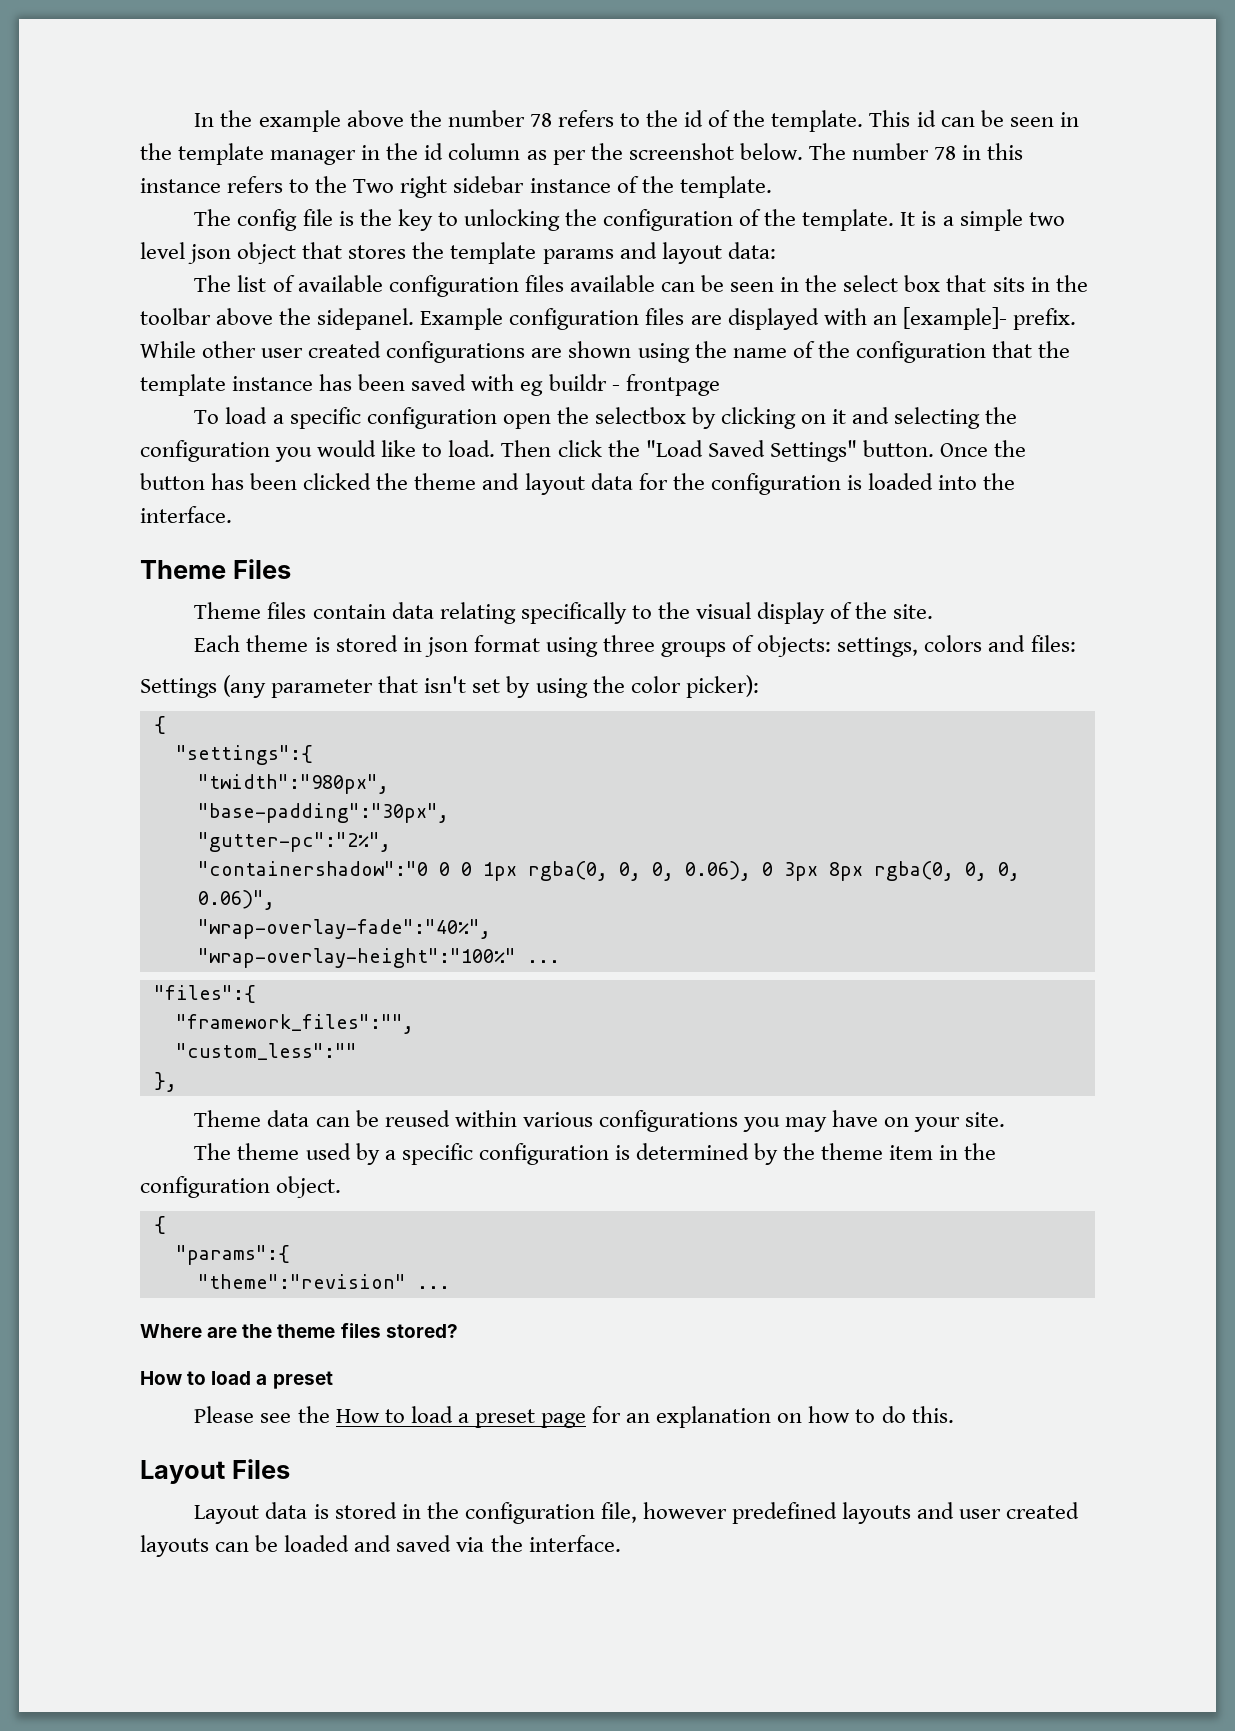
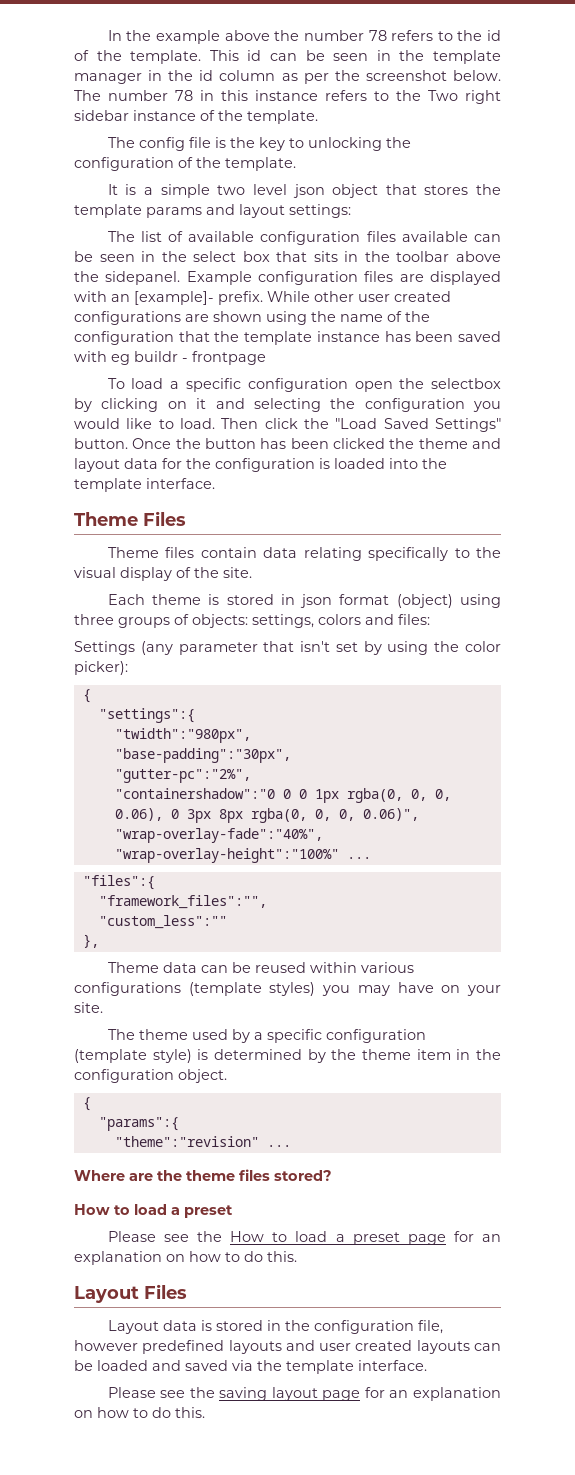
(895, 220) none -> (296, 164) //
[727,242,776,259] data: -> [289,204,351,218] settings:
(1016, 481) none -> [74,478,142,492] template
(540, 643) none -> [396,594,453,608] (object)
(738, 1121) none -> [188,982,316,996] (template styles)
(609, 1154) none -> [74,1049,192,1063] (template style)
[528,1535,621,1552] interface. -> [286,1360,427,1374] [107,1387,501,1401] [74,1407,205,1418] template interface. // Please see the saving layout page for an explanation on how to do this.

